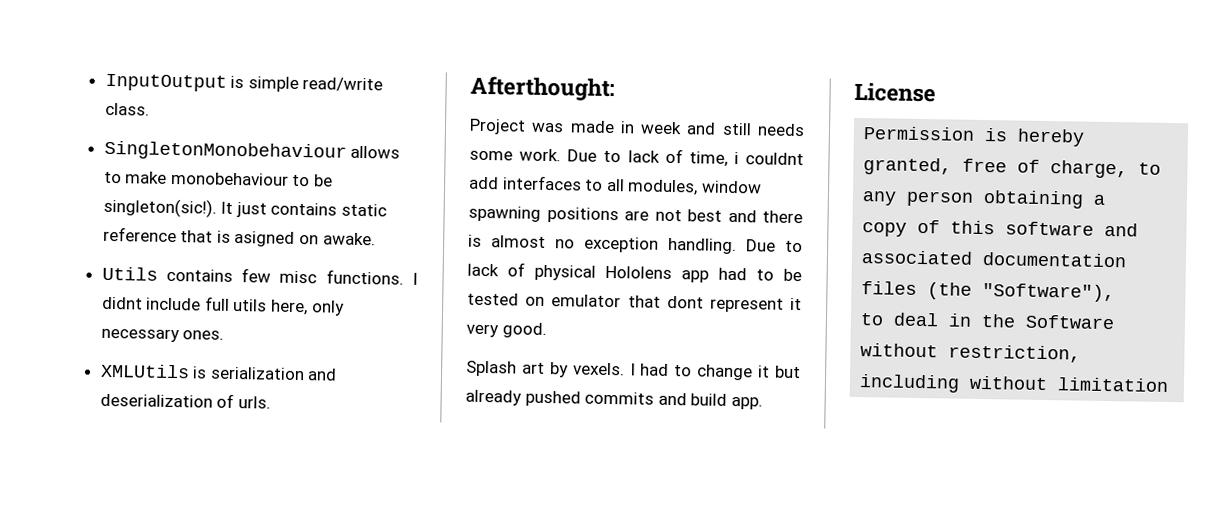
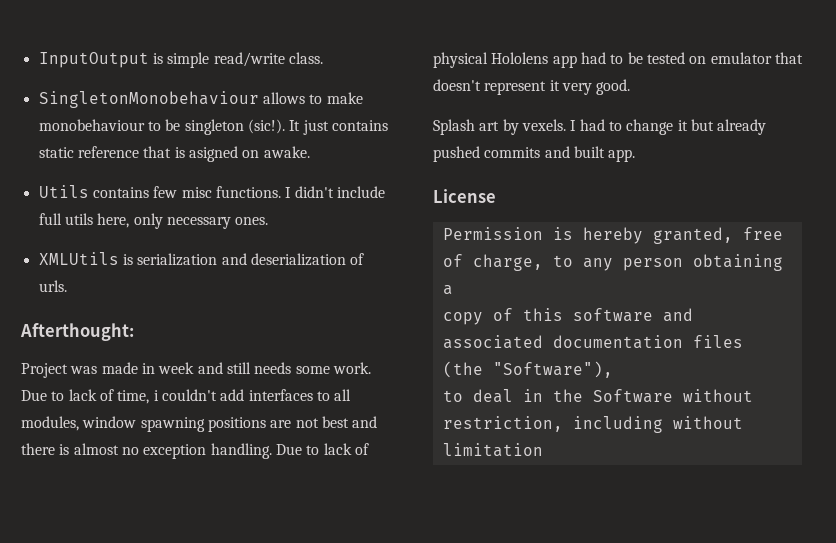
[102,197,217,218] singleton(sic!). -> [184,119,285,135] singleton (sic!).
[101,296,143,310] didnt -> [294,186,334,198] didn't
[745,152,804,166] couldnt -> [161,389,217,401] couldn't
[666,295,704,309] dont -> [433,79,481,91] doesn't
[690,393,728,406] build -> [573,146,605,158] built

